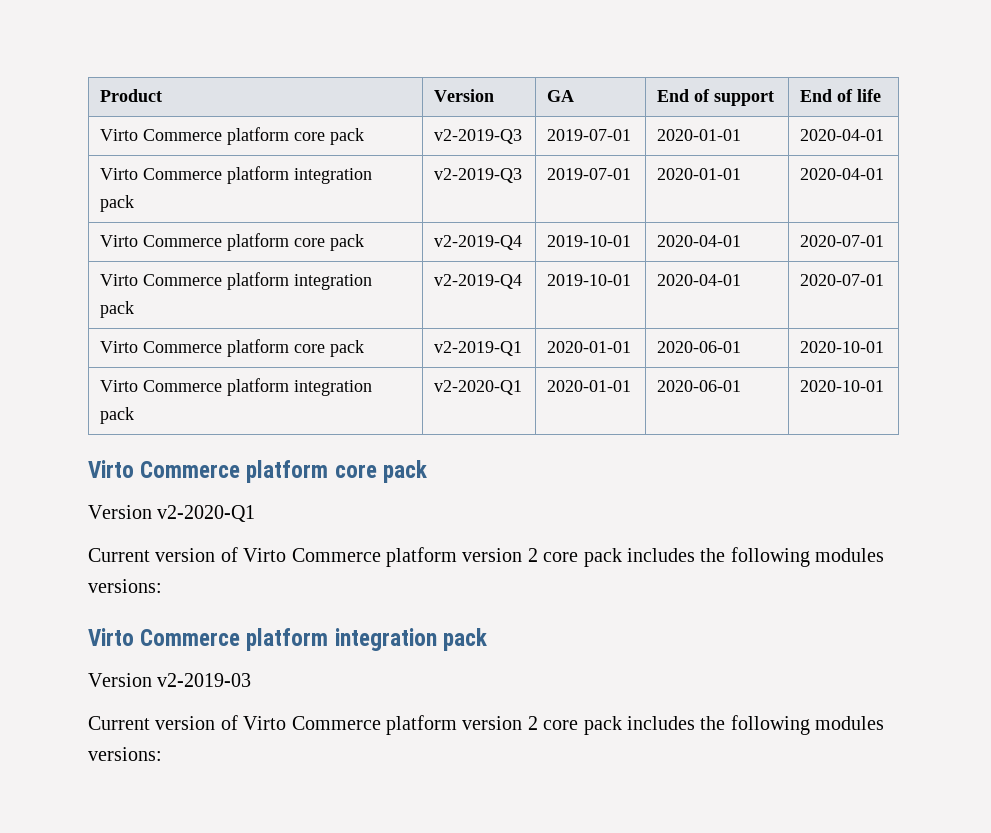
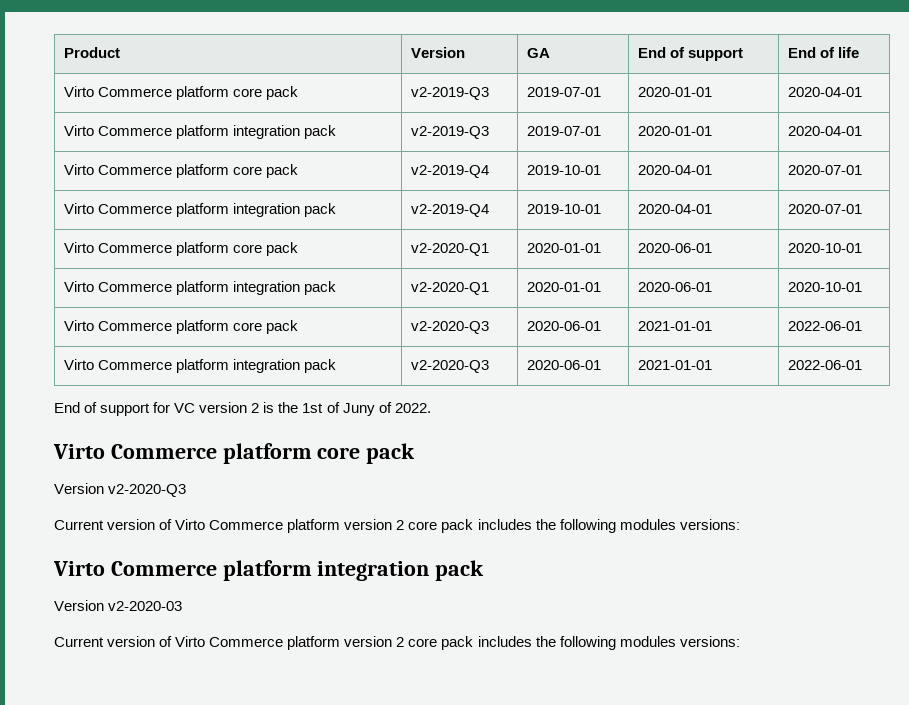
[434,341,523,356] v2-2019-Q1 -> [410,243,489,256] v2-2020-Q1
(885, 386) none -> [63,320,299,334] [410,321,489,334] [526,321,601,331] [637,321,712,331] [787,321,862,331] [63,359,337,373] [410,360,489,373] [526,360,601,370] [637,360,712,370] [787,360,862,370] [54,402,431,416] // Virto Commerce platform core pack | v2-2020-Q3 | 2020-06-01 | 2021-01-01 | 2022-06-01 // Virto Commerce platform integration pack | v2-2020-Q3 | 2020-06-01 | 2021-01-01 | 2022-06-01 // End of support for VC version 2 is the 1st of Juny of 2022.
[157,505,256,522] v2-2020-Q1 -> [108,484,187,497] v2-2020-Q3
[157,673,252,687] v2-2019-03 -> [108,601,183,611] v2-2020-03

